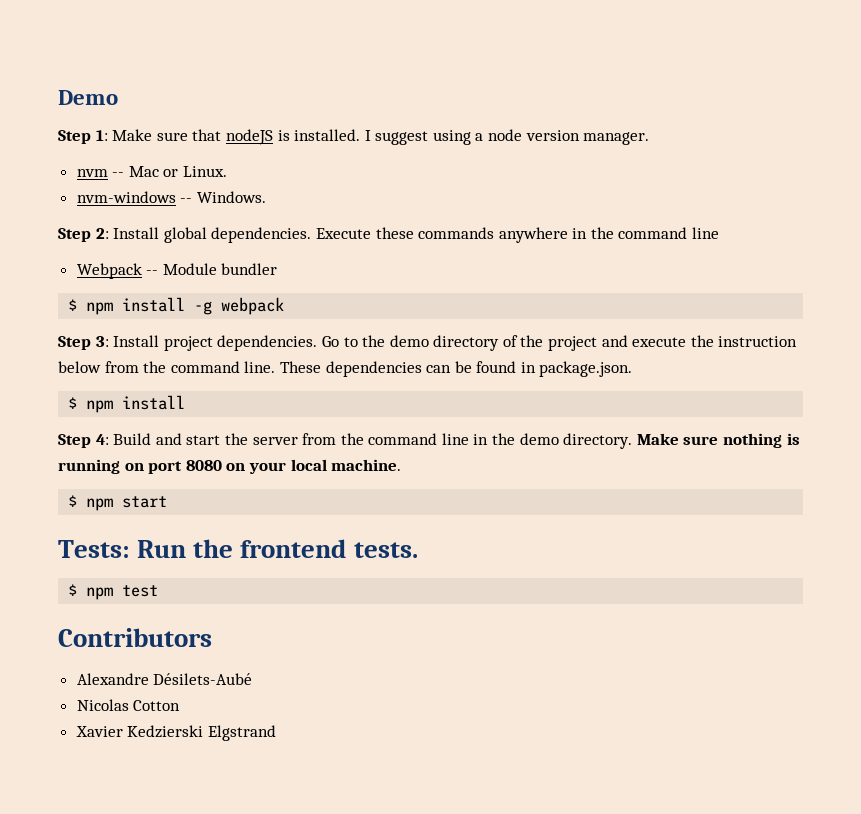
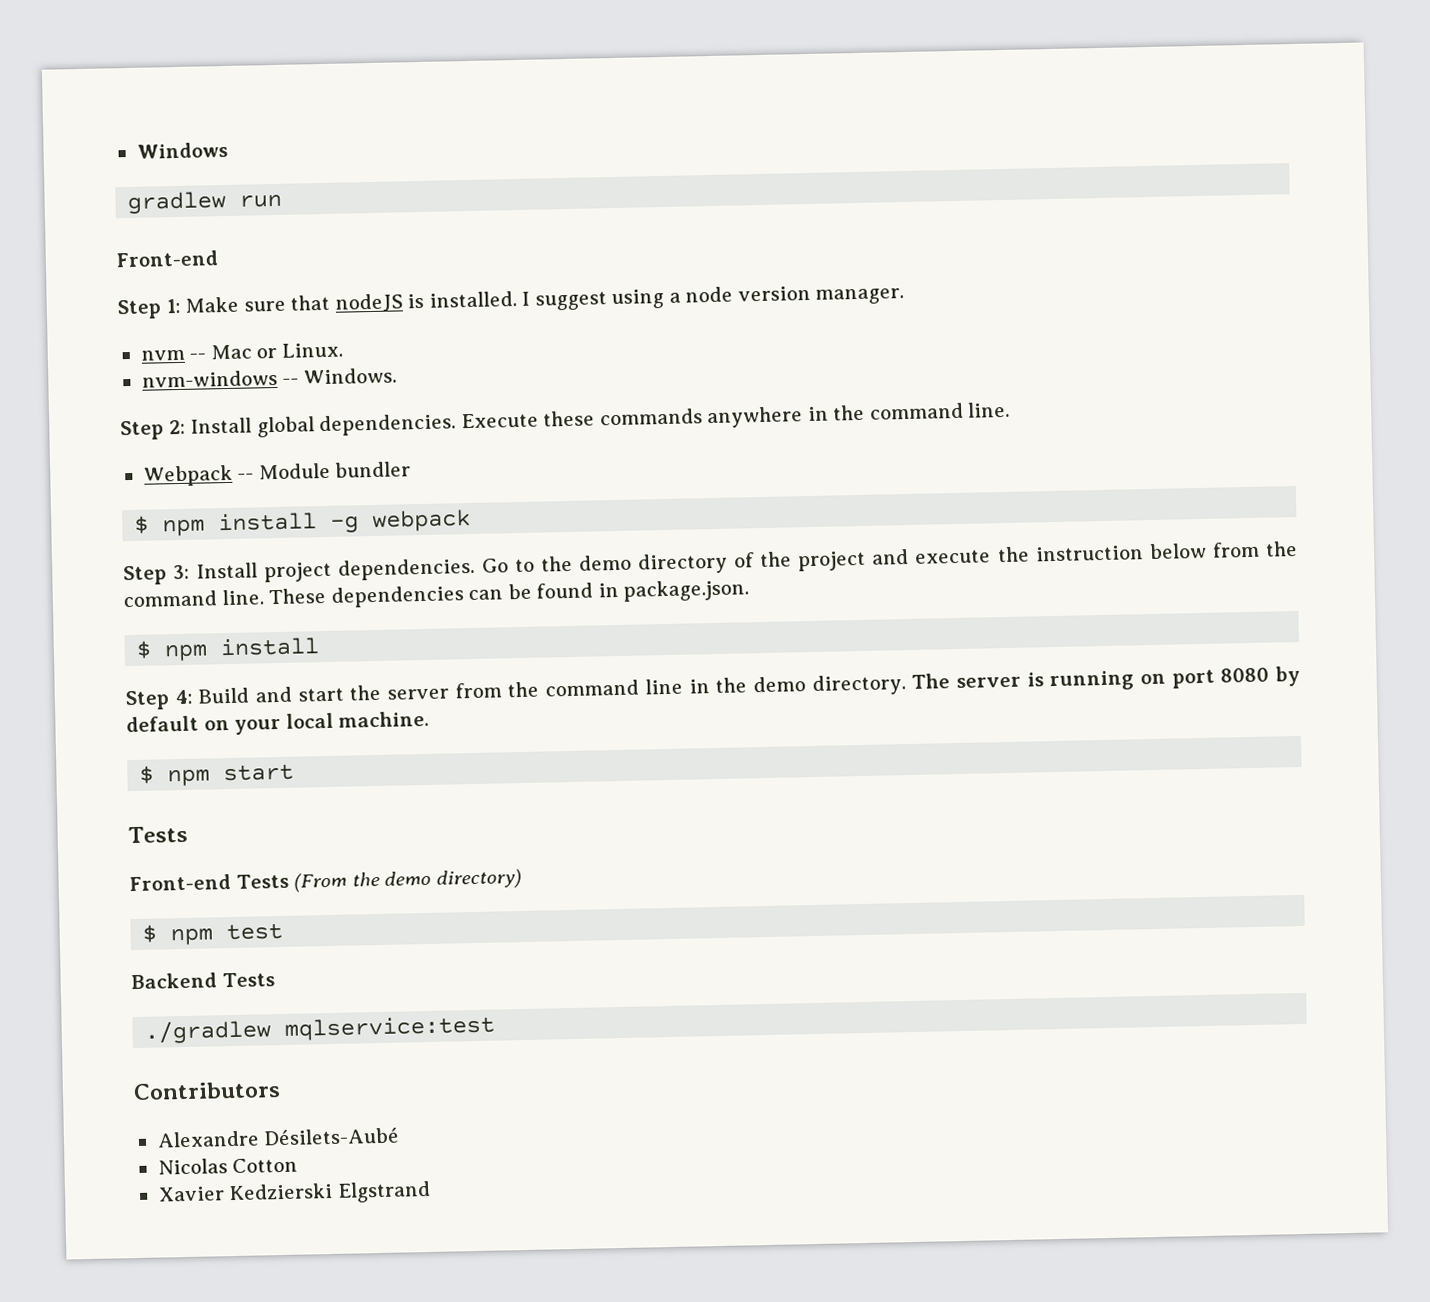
[58,90,118,105] Demo -> [136,141,228,159] [127,190,283,214] [116,250,218,268] Windows // gradlew run // Front-end
[692,227,720,239] line -> [967,401,1011,418] line.
[636,433,783,448] Make sure nothing -> [911,673,1021,689] The server
(222, 465) none -> [1275,665,1300,687] [126,715,199,733] by default
[58,539,418,558] Tests: Run the frontend tests. -> [128,825,188,844] [129,869,522,893] Tests // Front-end Tests (From the demo directory)
(159, 591) none -> [131,972,275,990] [144,1015,496,1044] // Backend Tests // ./gradlew mqlservice:test

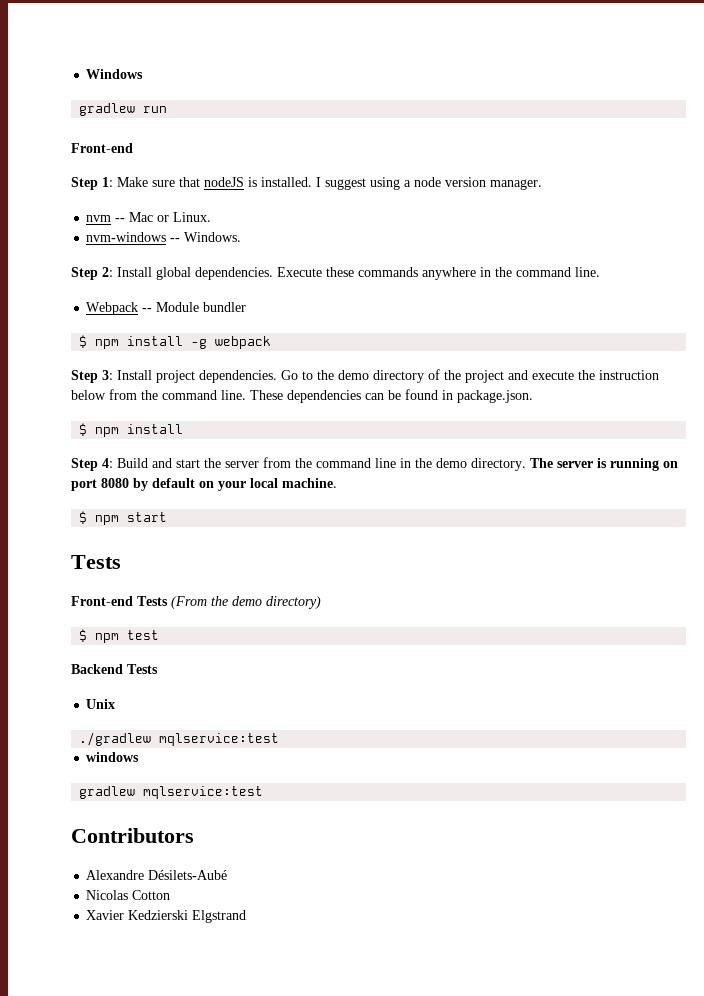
(275, 980) none -> [86,699,116,709] // Unix
(496, 1028) none -> [86,752,140,762] [79,786,264,799] // windows // gradlew mqlservice:test

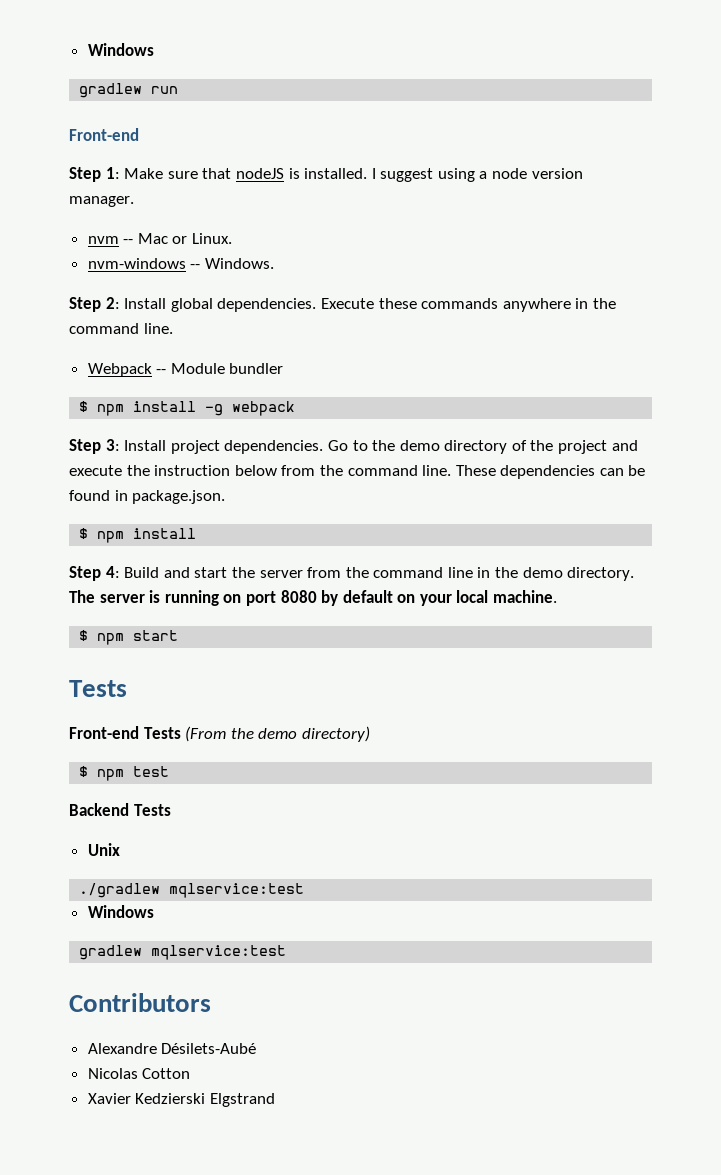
[86,752,140,762] windows -> [87,905,154,918] Windows

